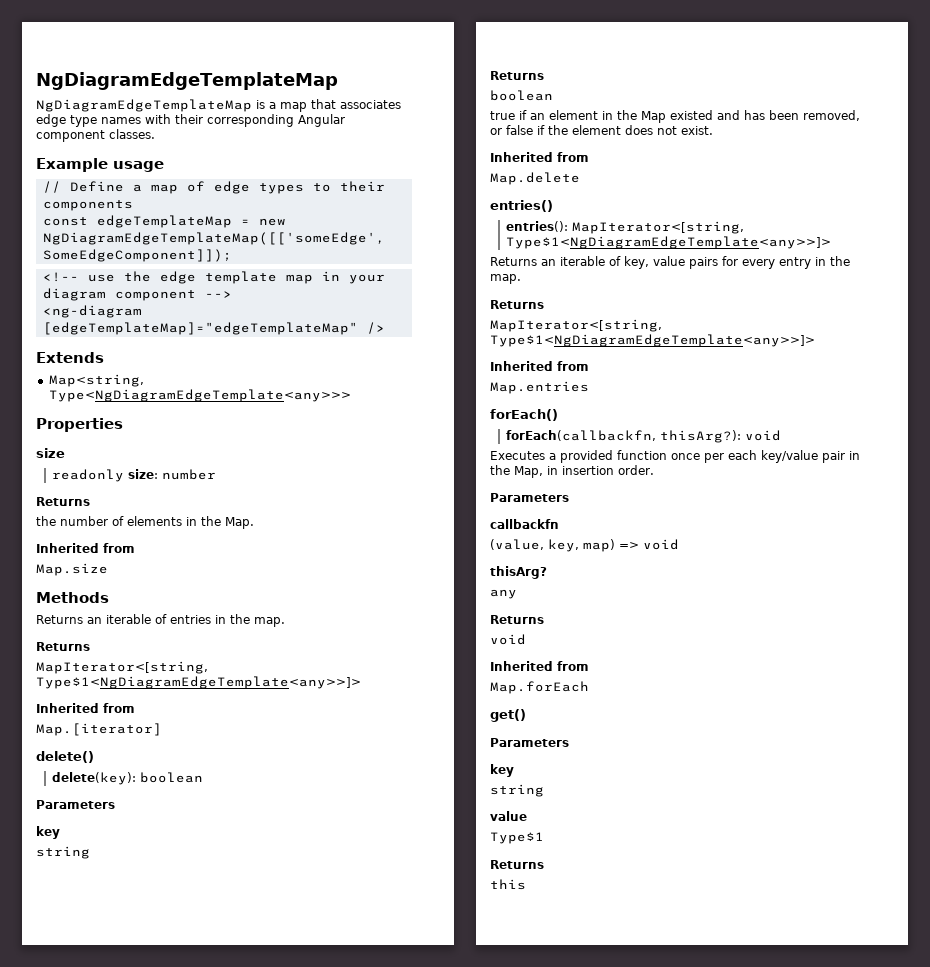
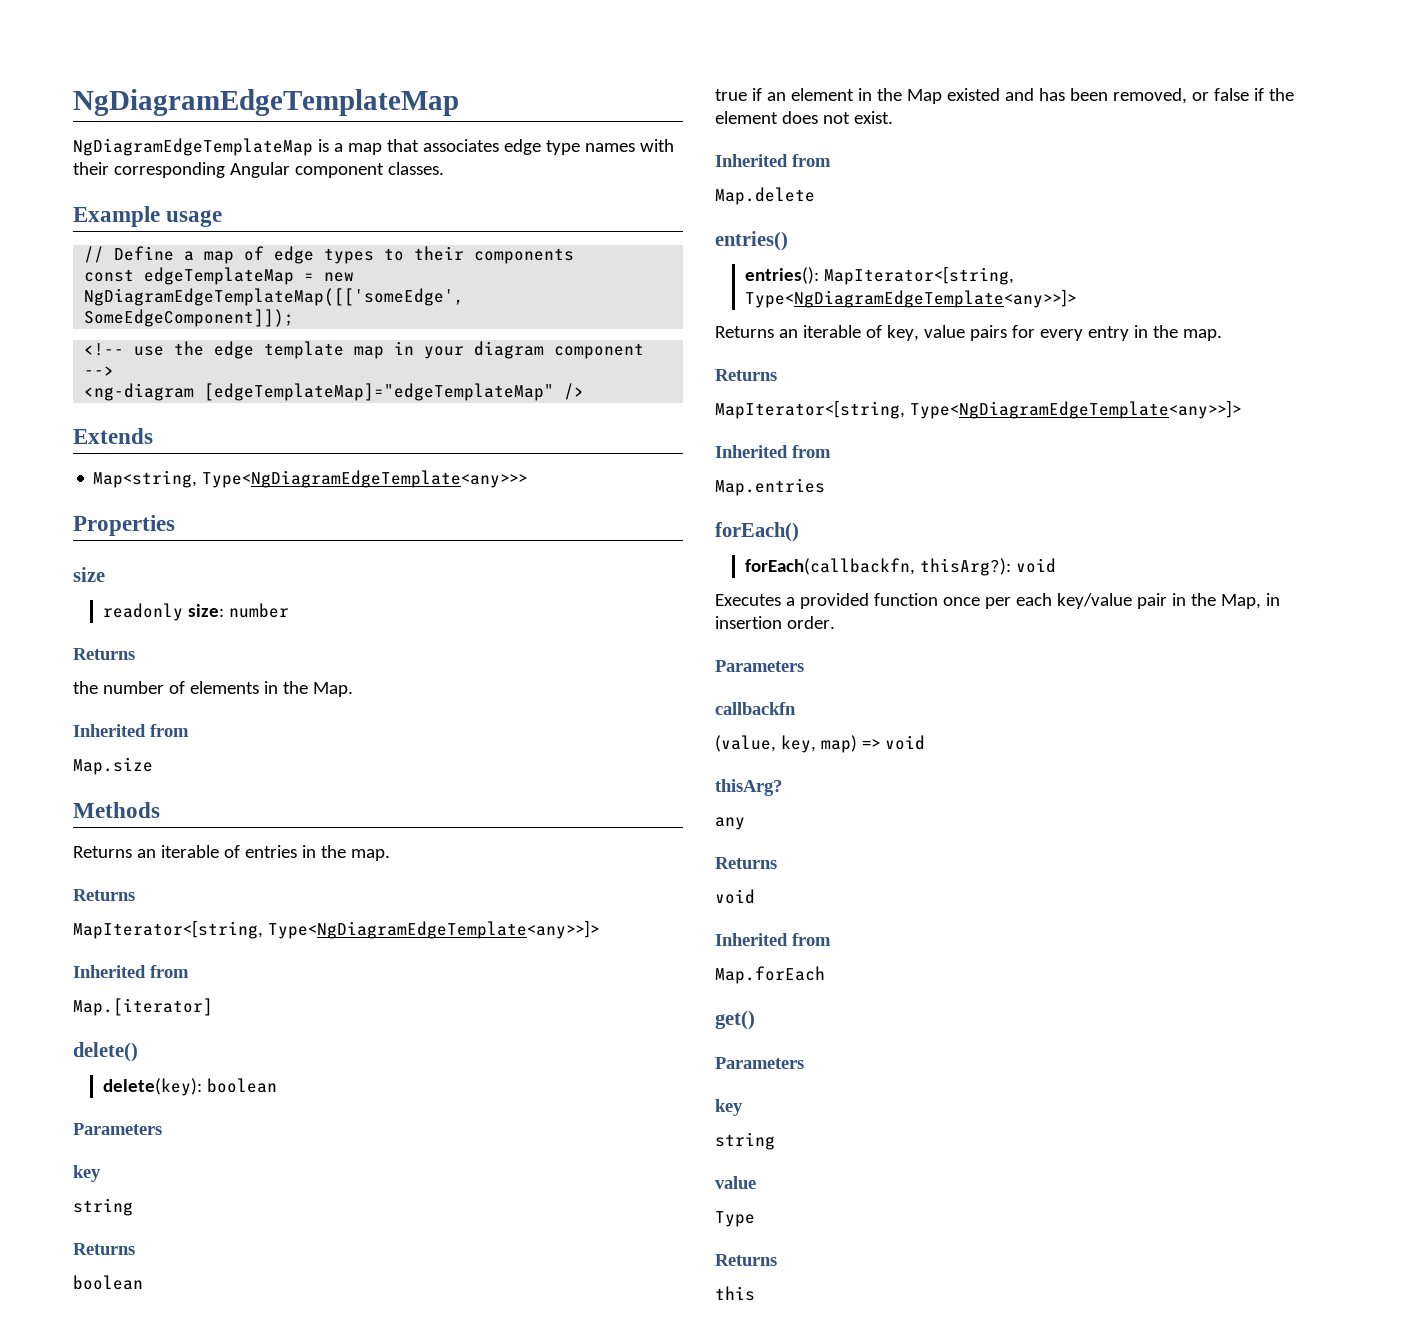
[36,676,361,689] Type$1<NgDiagramEdgeTemplate<any>>]> -> [267,920,599,939] Type<NgDiagramEdgeTemplate<any>>]>
[506,236,832,249] Type$1<NgDiagramEdgeTemplate<any>>]> -> [745,289,1077,308] Type<NgDiagramEdgeTemplate<any>>]>
[490,334,815,347] Type$1<NgDiagramEdgeTemplate<any>>]> -> [909,400,1241,419] Type<NgDiagramEdgeTemplate<any>>]>
[490,832,544,844] Type$1 -> [715,1211,755,1227] Type

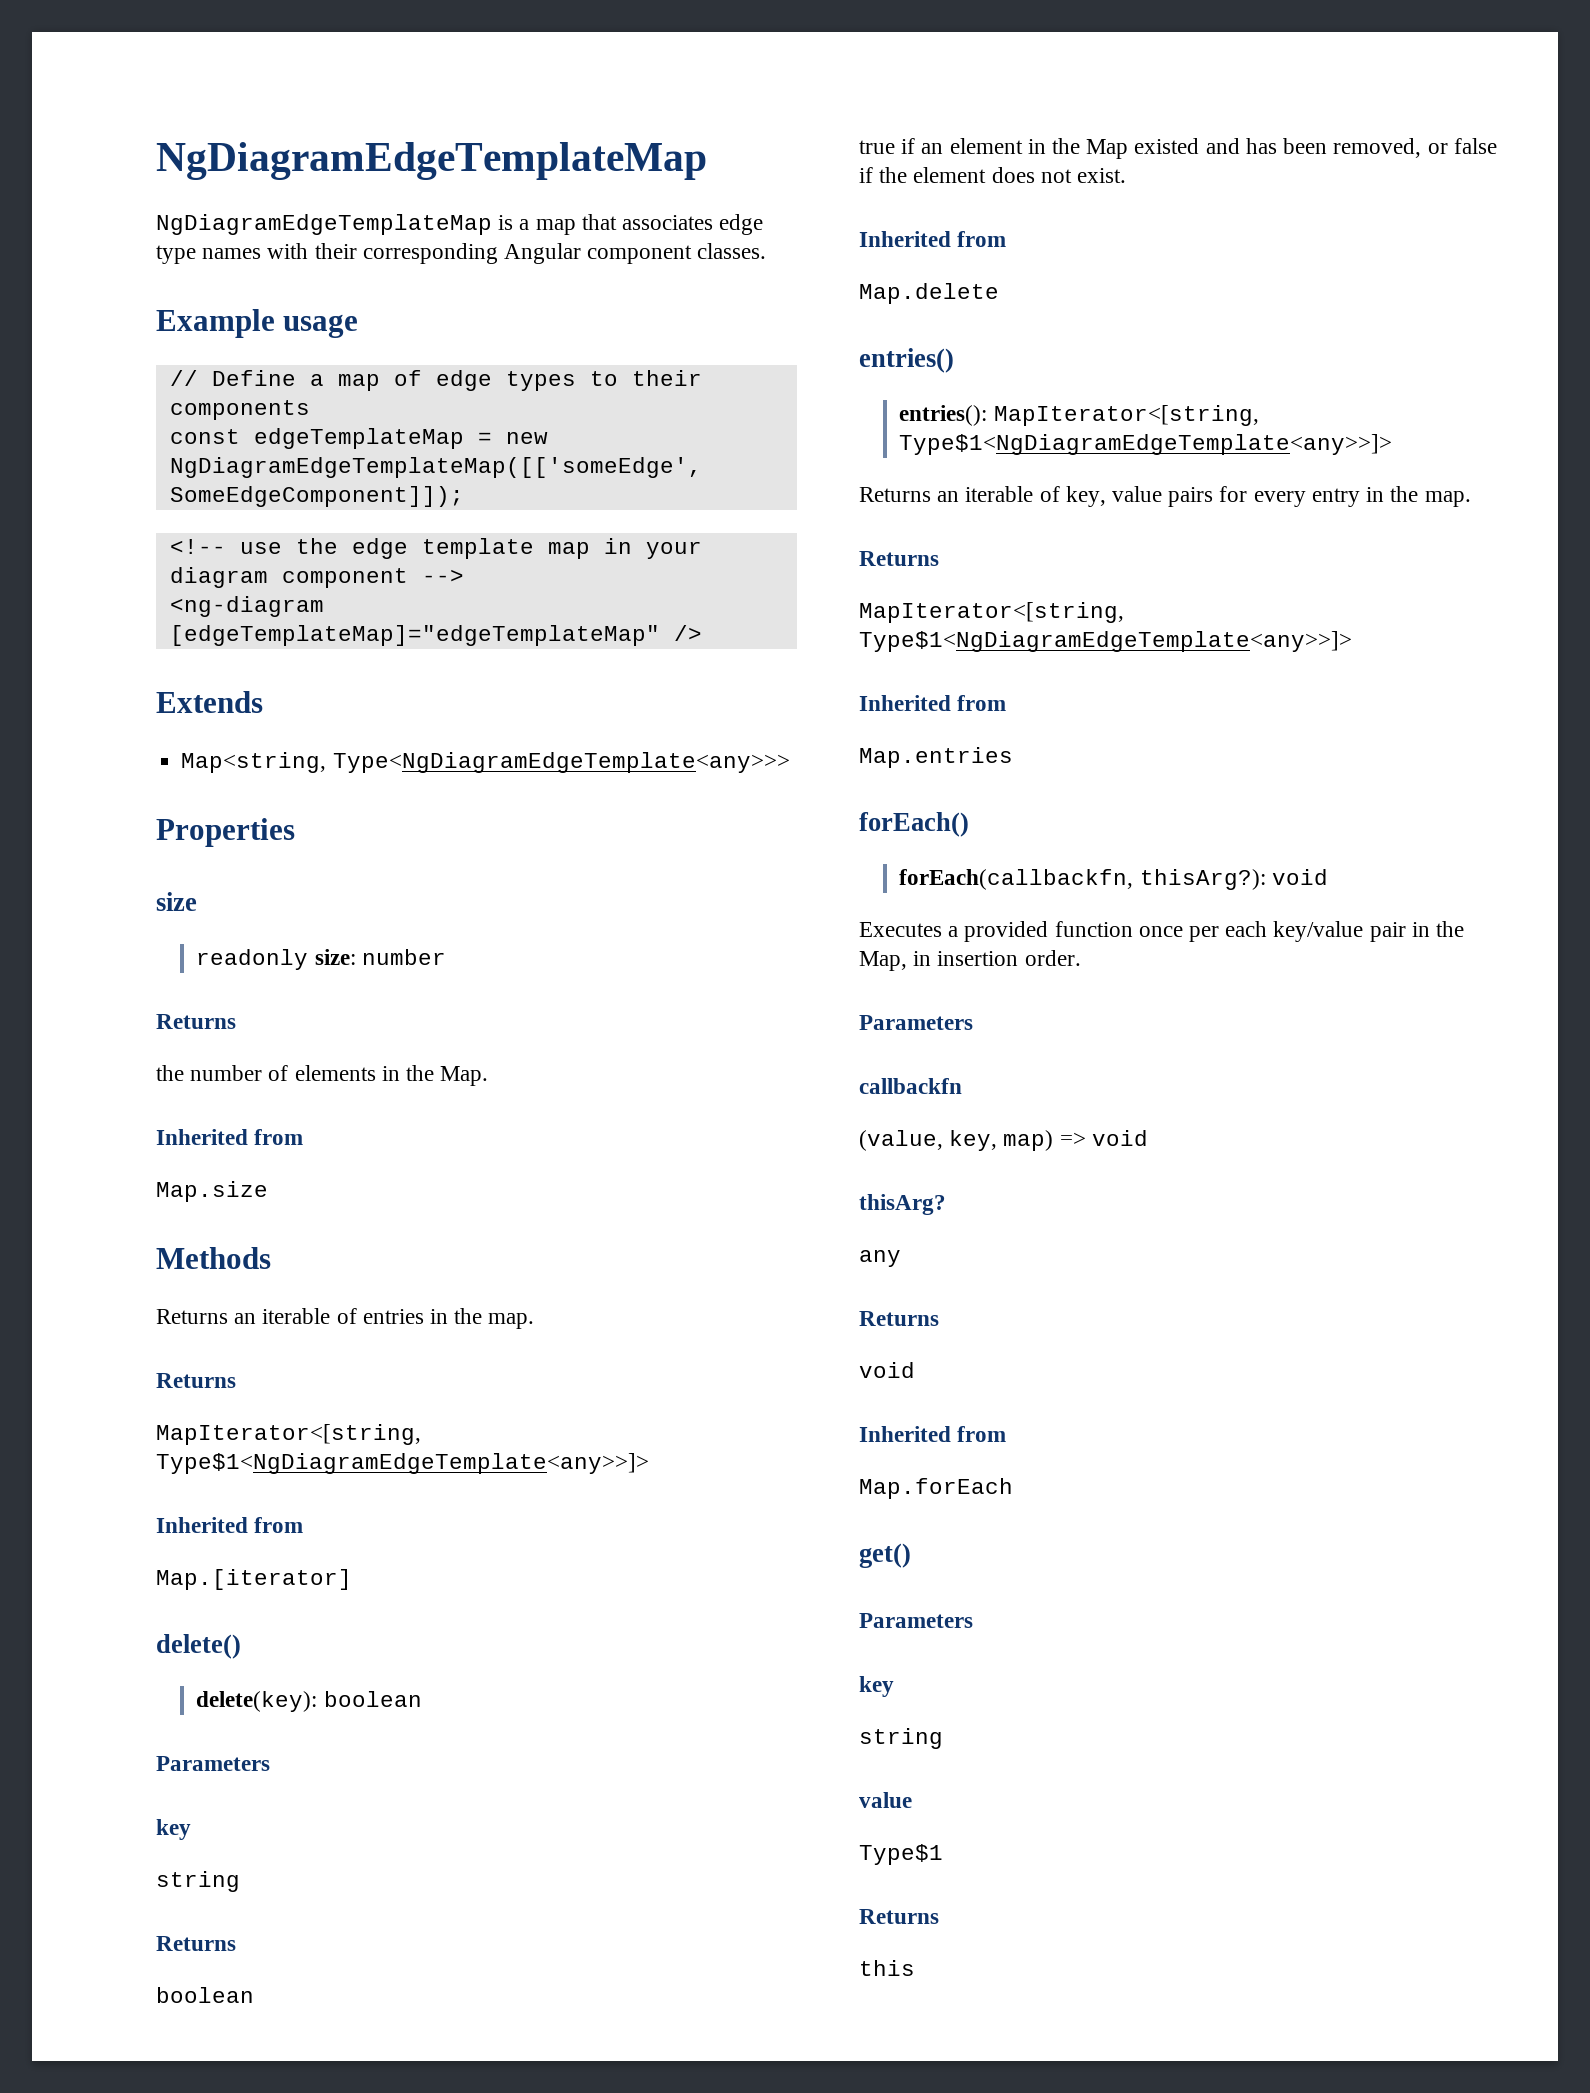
[267,920,599,939] Type<NgDiagramEdgeTemplate<any>>]> -> [156,1453,649,1474] Type$1<NgDiagramEdgeTemplate<any>>]>
[745,289,1077,308] Type<NgDiagramEdgeTemplate<any>>]> -> [899,434,1393,455] Type$1<NgDiagramEdgeTemplate<any>>]>
[909,400,1241,419] Type<NgDiagramEdgeTemplate<any>>]> -> [859,631,1352,652] Type$1<NgDiagramEdgeTemplate<any>>]>
[715,1211,755,1227] Type -> [859,1844,943,1865] Type$1

